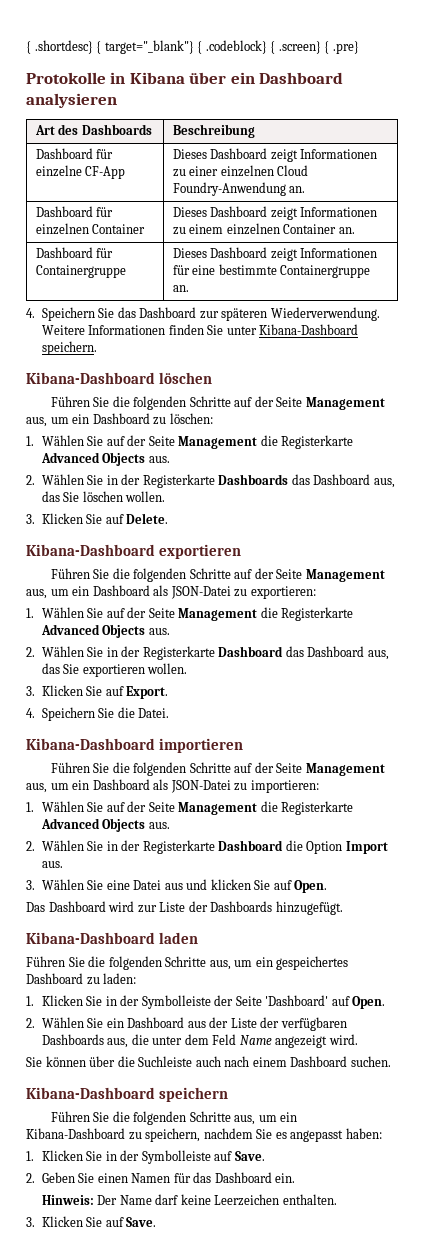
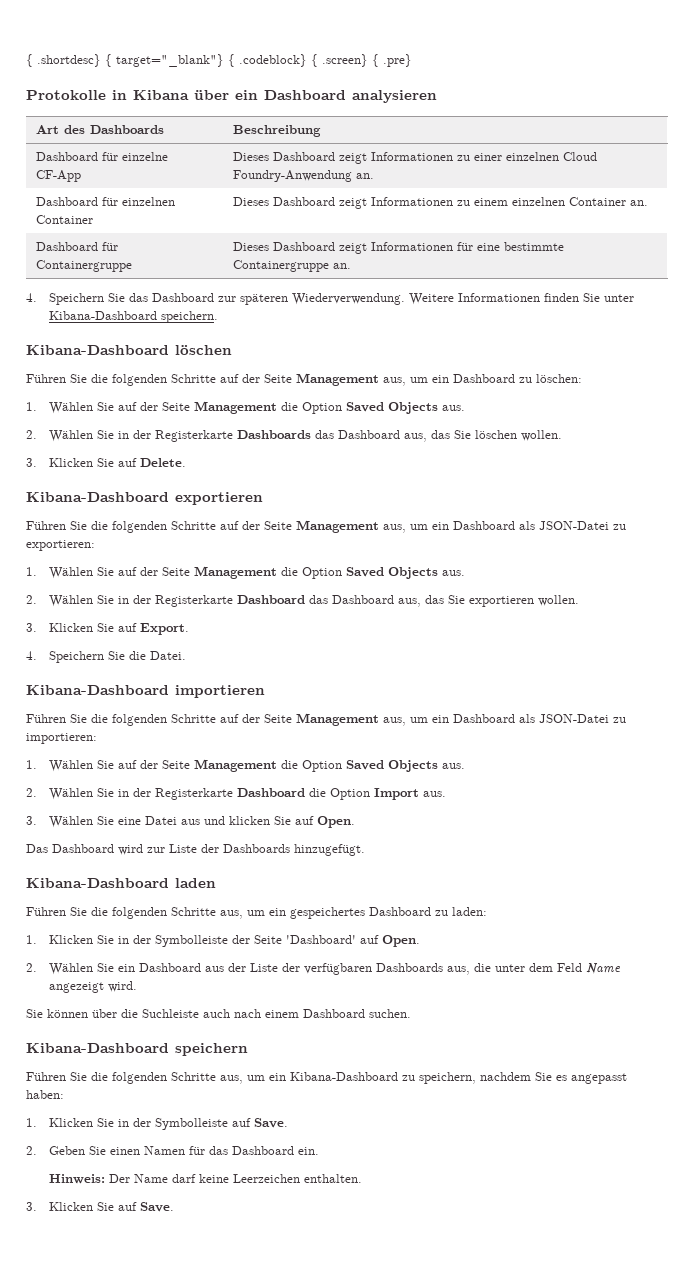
[281,435,354,449] [40,452,100,463] Registerkarte Advanced -> [301,402,384,414] Option Saved
[281,607,354,621] [40,624,100,635] Registerkarte Advanced -> [301,567,384,579] Option Saved
[281,801,354,815] [40,818,100,829] Registerkarte Advanced -> [301,760,384,772] Option Saved

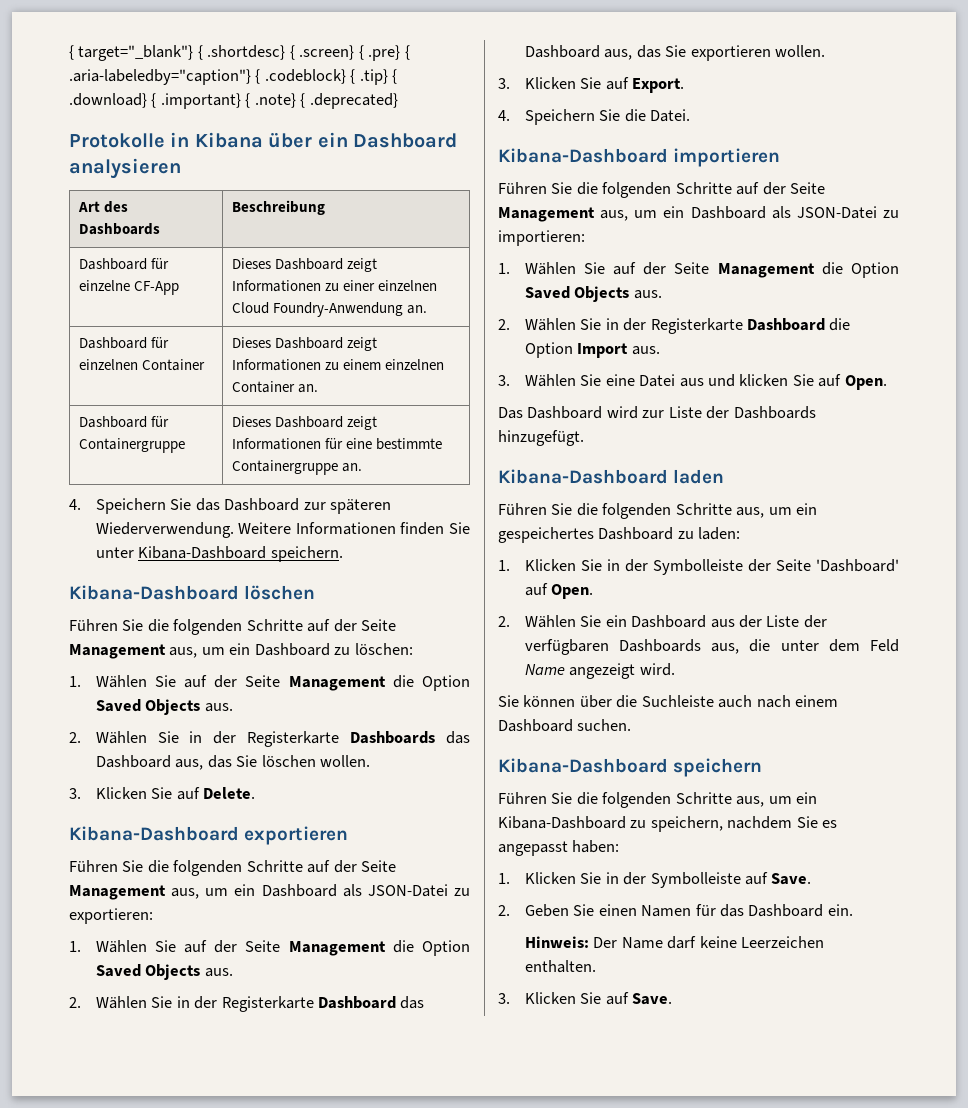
[26,54,112,67] { .shortdesc} { -> [69,45,74,60] {
[239,54,307,67] .codeblock} -> [207,45,286,60] .shortdesc}
(412, 60) none -> [404,45,410,60] [69,69,398,85] [69,93,398,109] { .aria-labeledby="caption"} { .codeblock} { .tip} { .download} { .important} { .note} { .deprecated}

